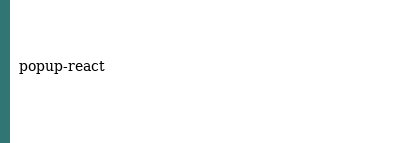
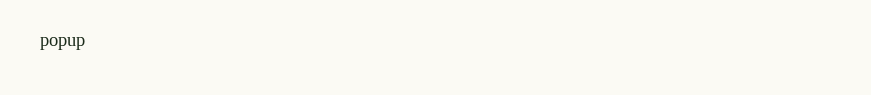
[19,61,105,74] popup-react -> [40,37,85,50] popup

